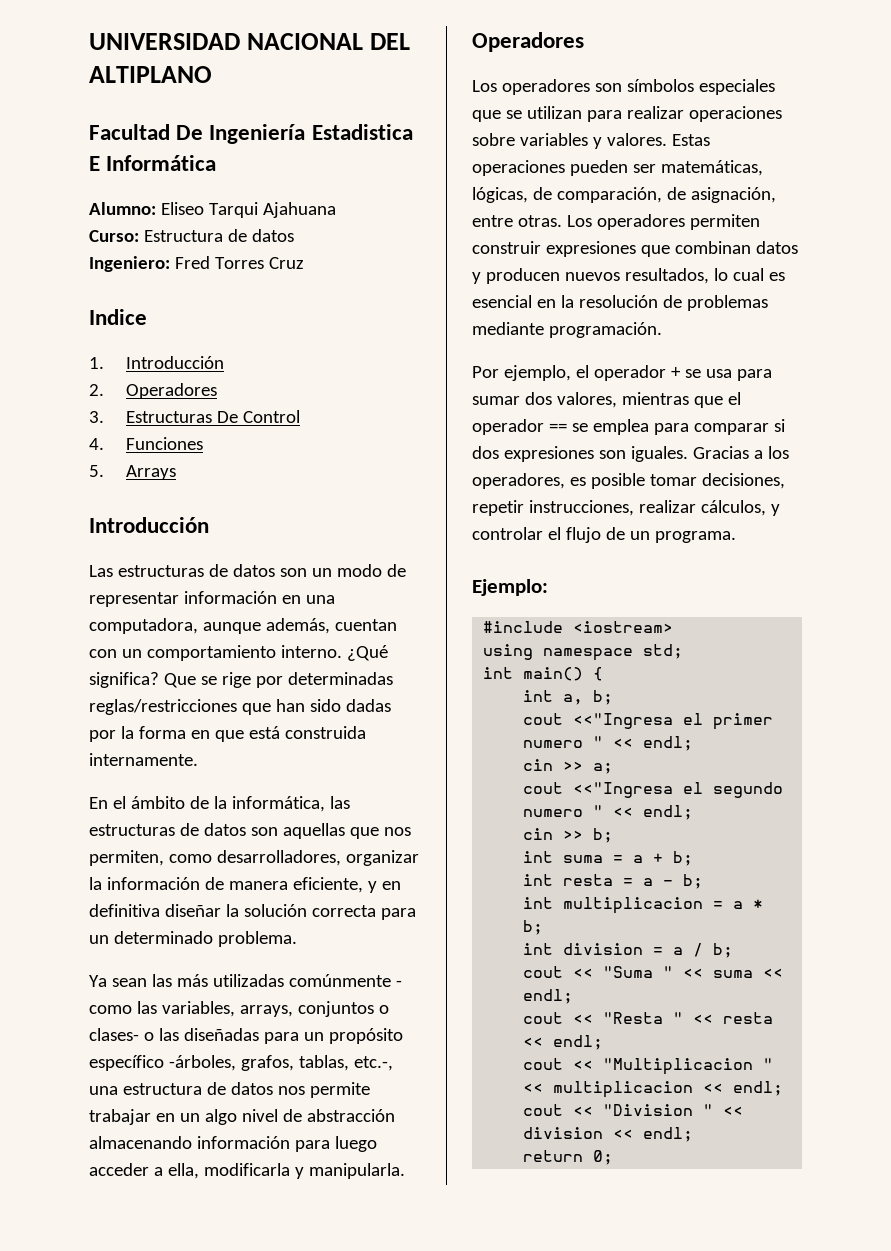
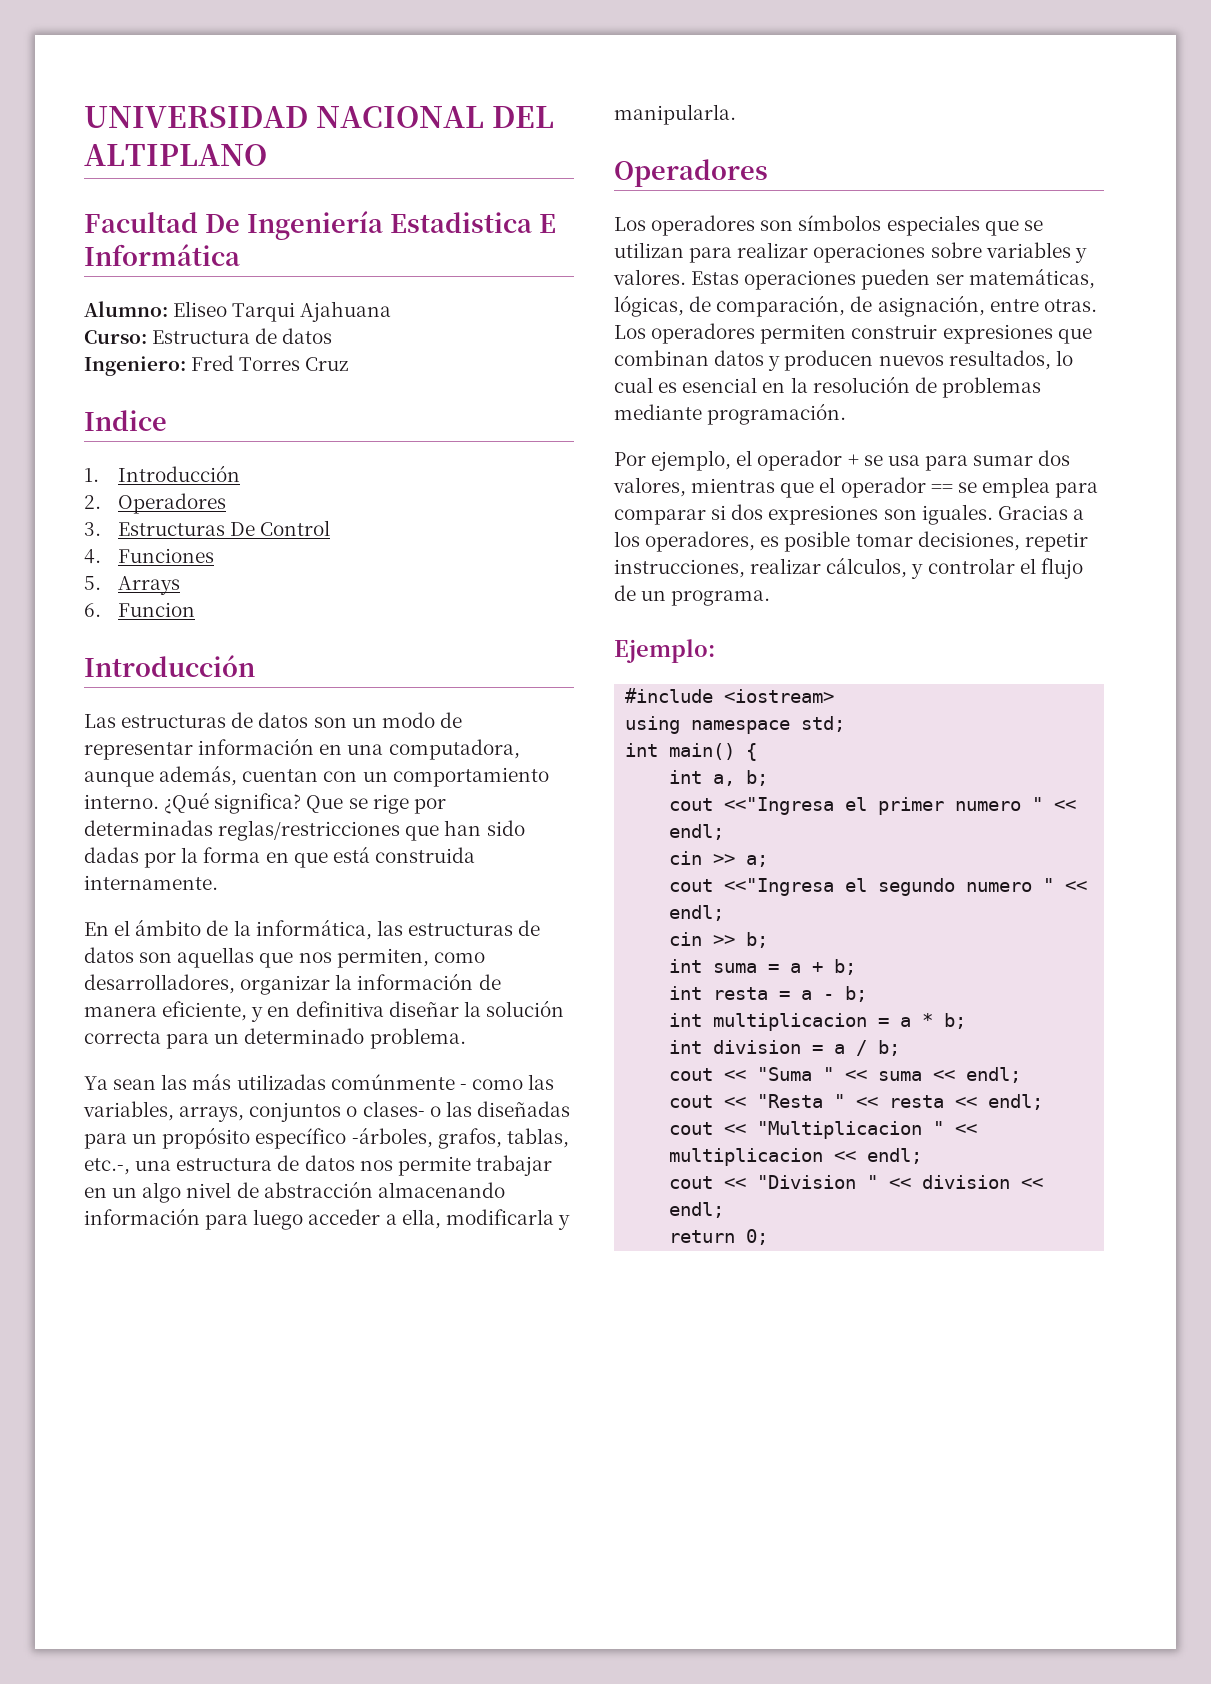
(176, 472) none -> [84,602,196,617] // 6. Funcion

